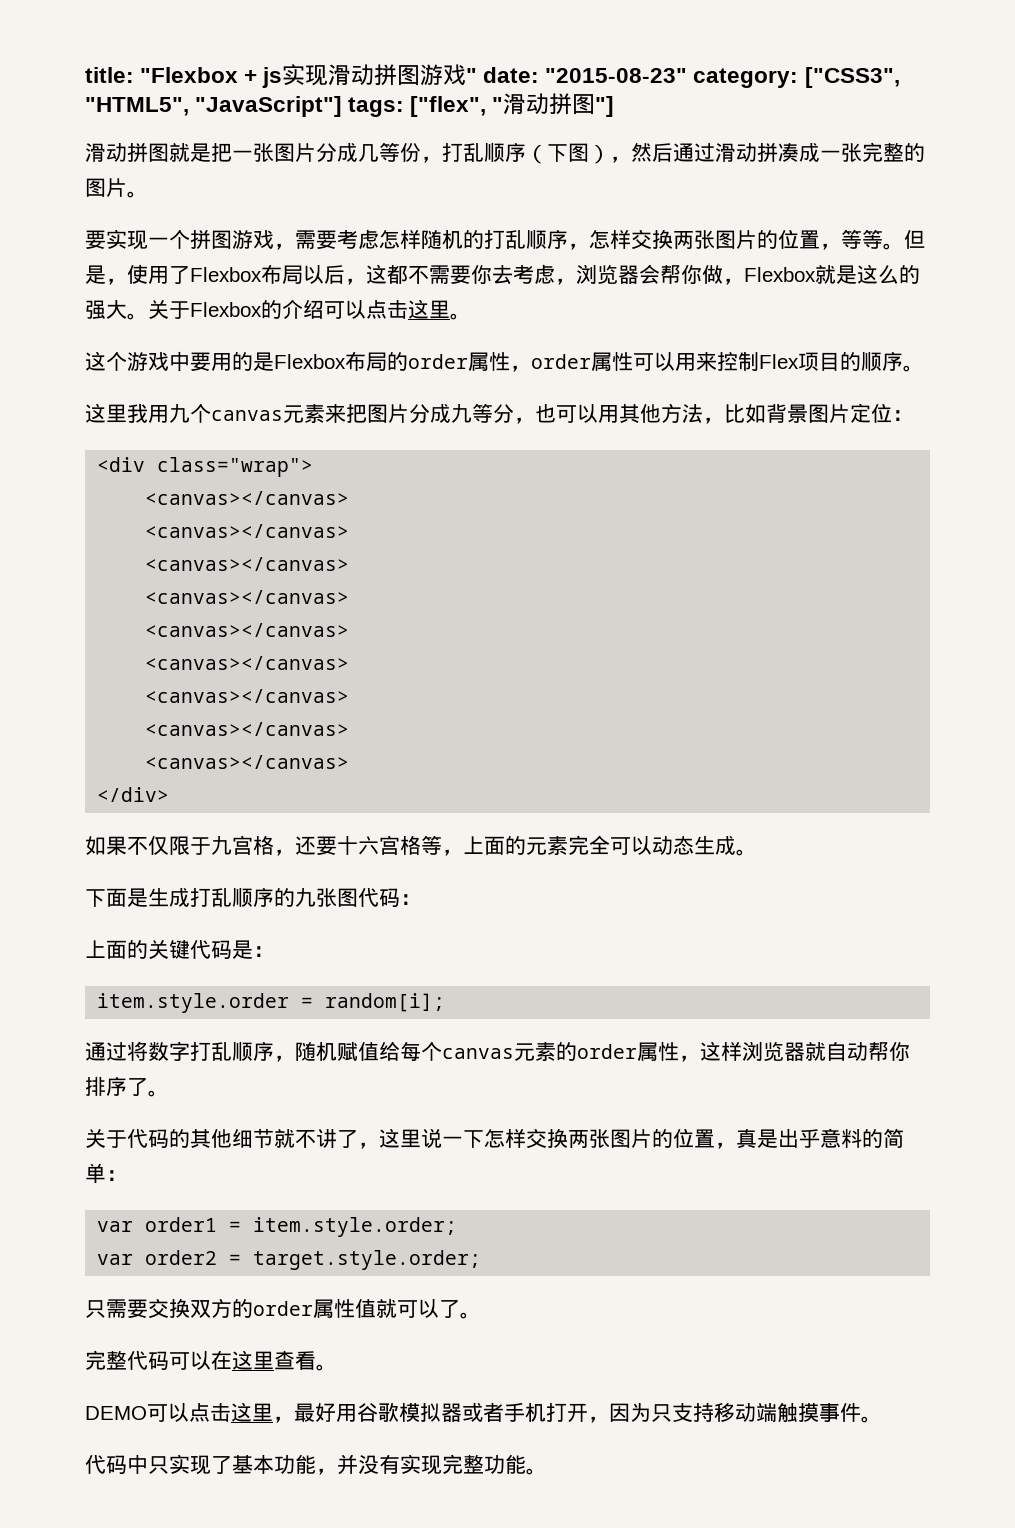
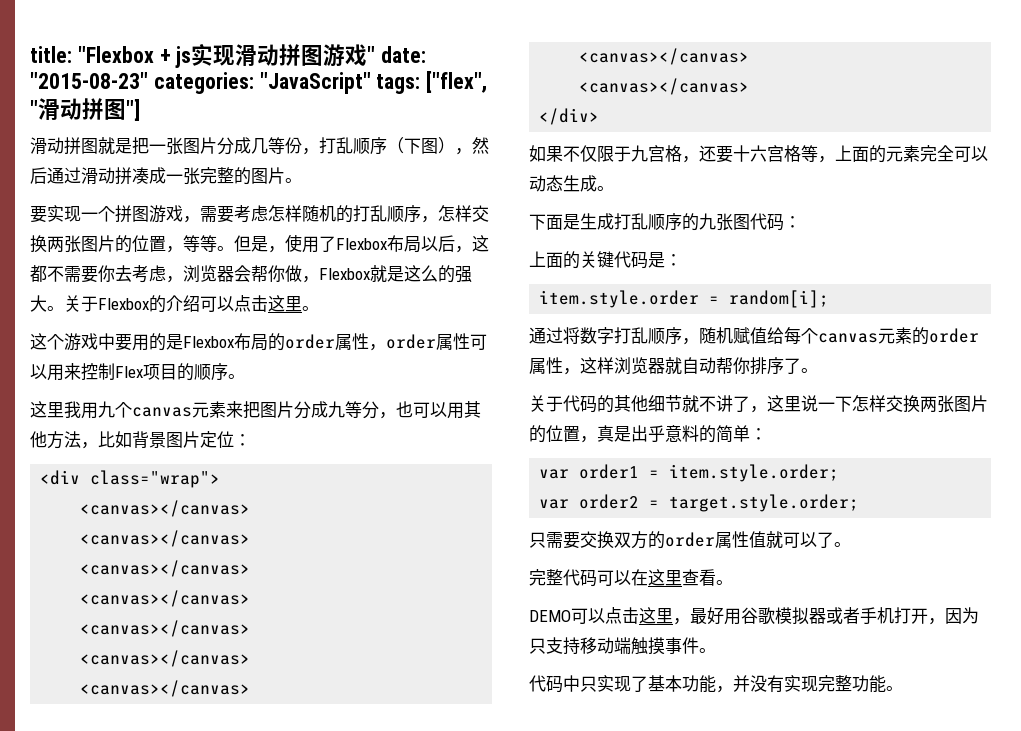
[693,67,900,88] [85,96,343,117] category: ["CSS3", "HTML5", "JavaScript"] -> [153,72,371,94] categories: "JavaScript"

